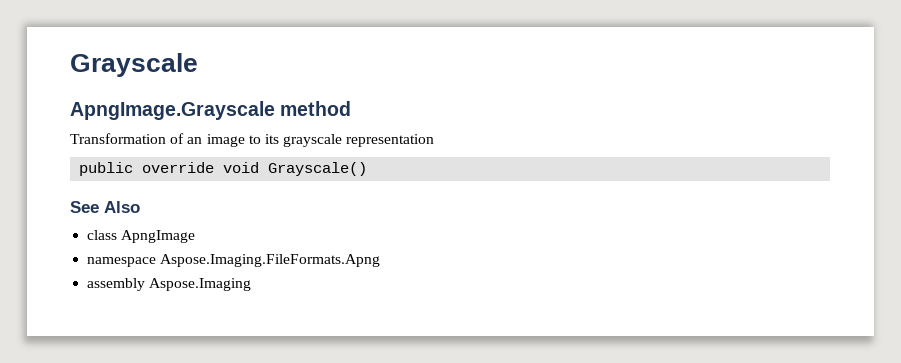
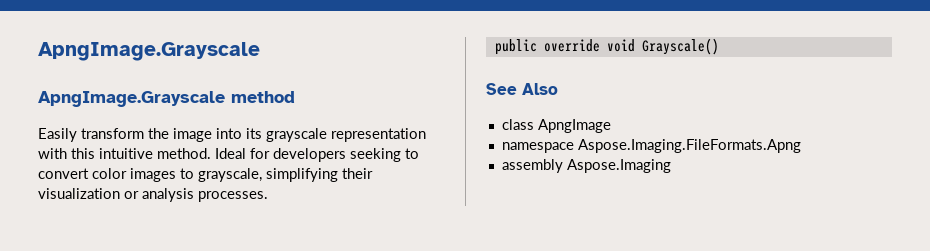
[70,53,198,77] Grayscale -> [38,42,260,61] ApngImage.Grayscale
[70,133,435,147] Transformation of an image to its grayscale representation -> [38,128,426,142] [38,148,419,162] [38,168,373,182] [38,188,268,202] Easily transform the image into its grayscale representation with this intuitive method. Ideal for developers seeking to convert color images to grayscale, simplifying their visualization or analysis processes.

